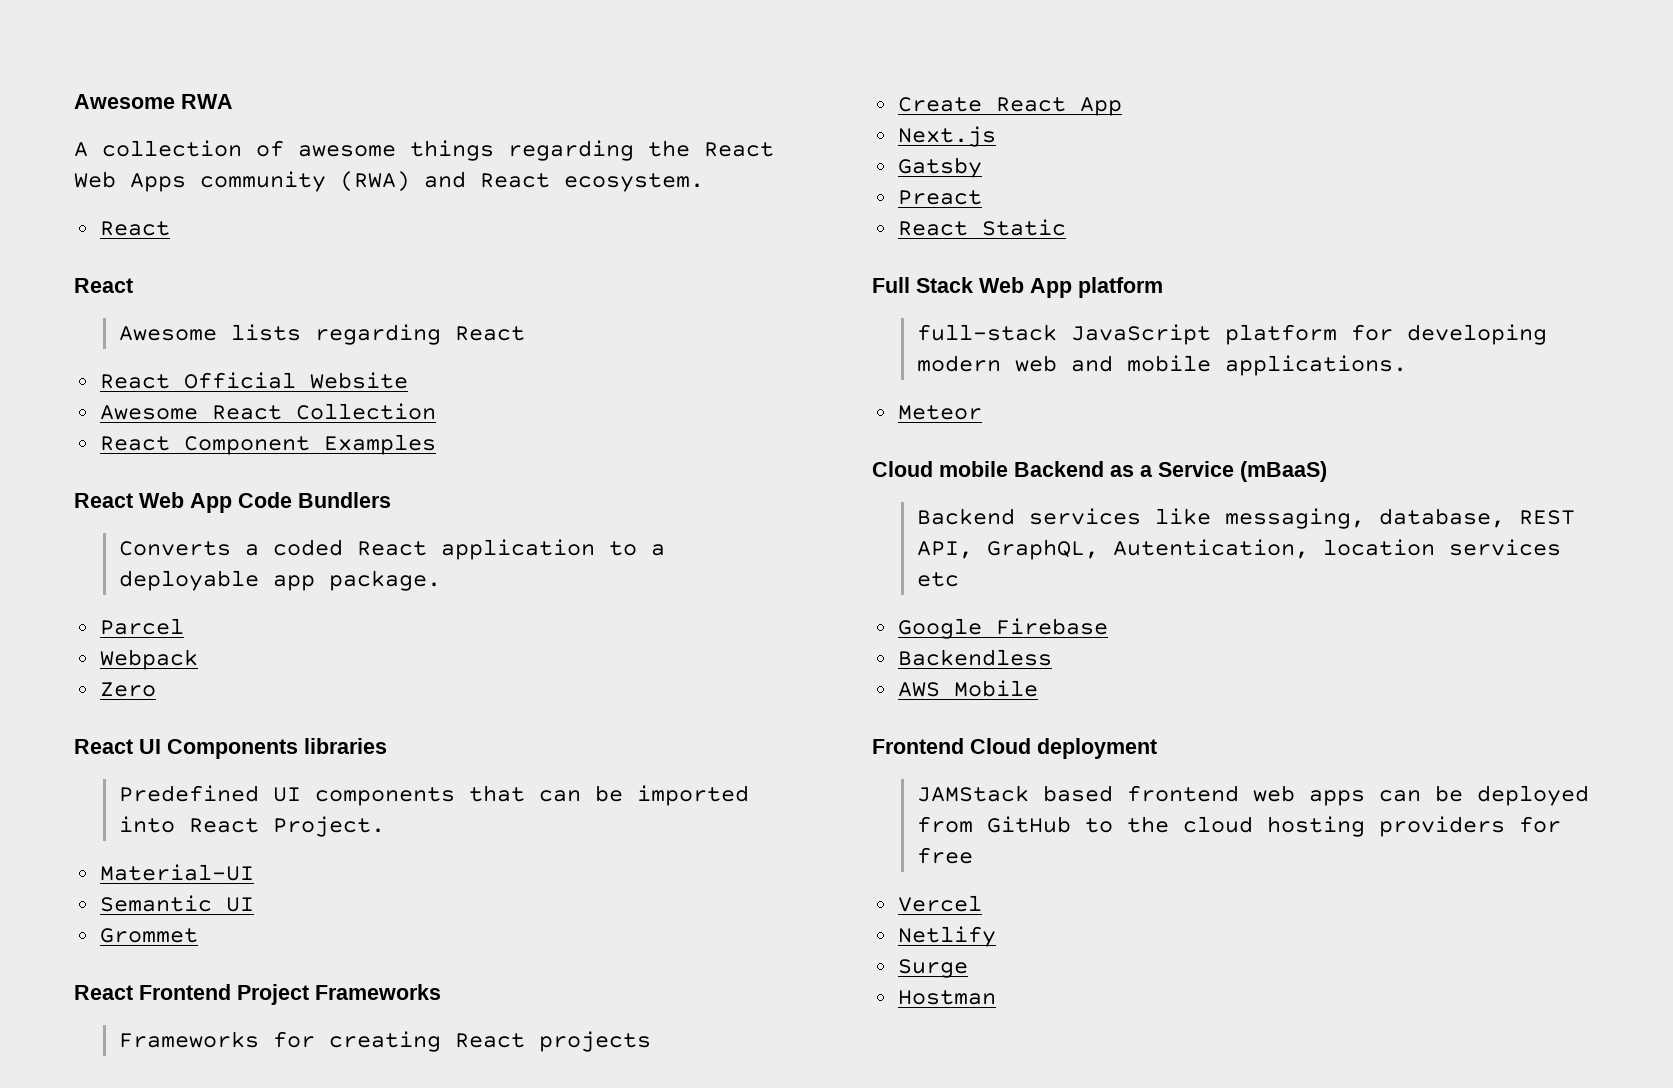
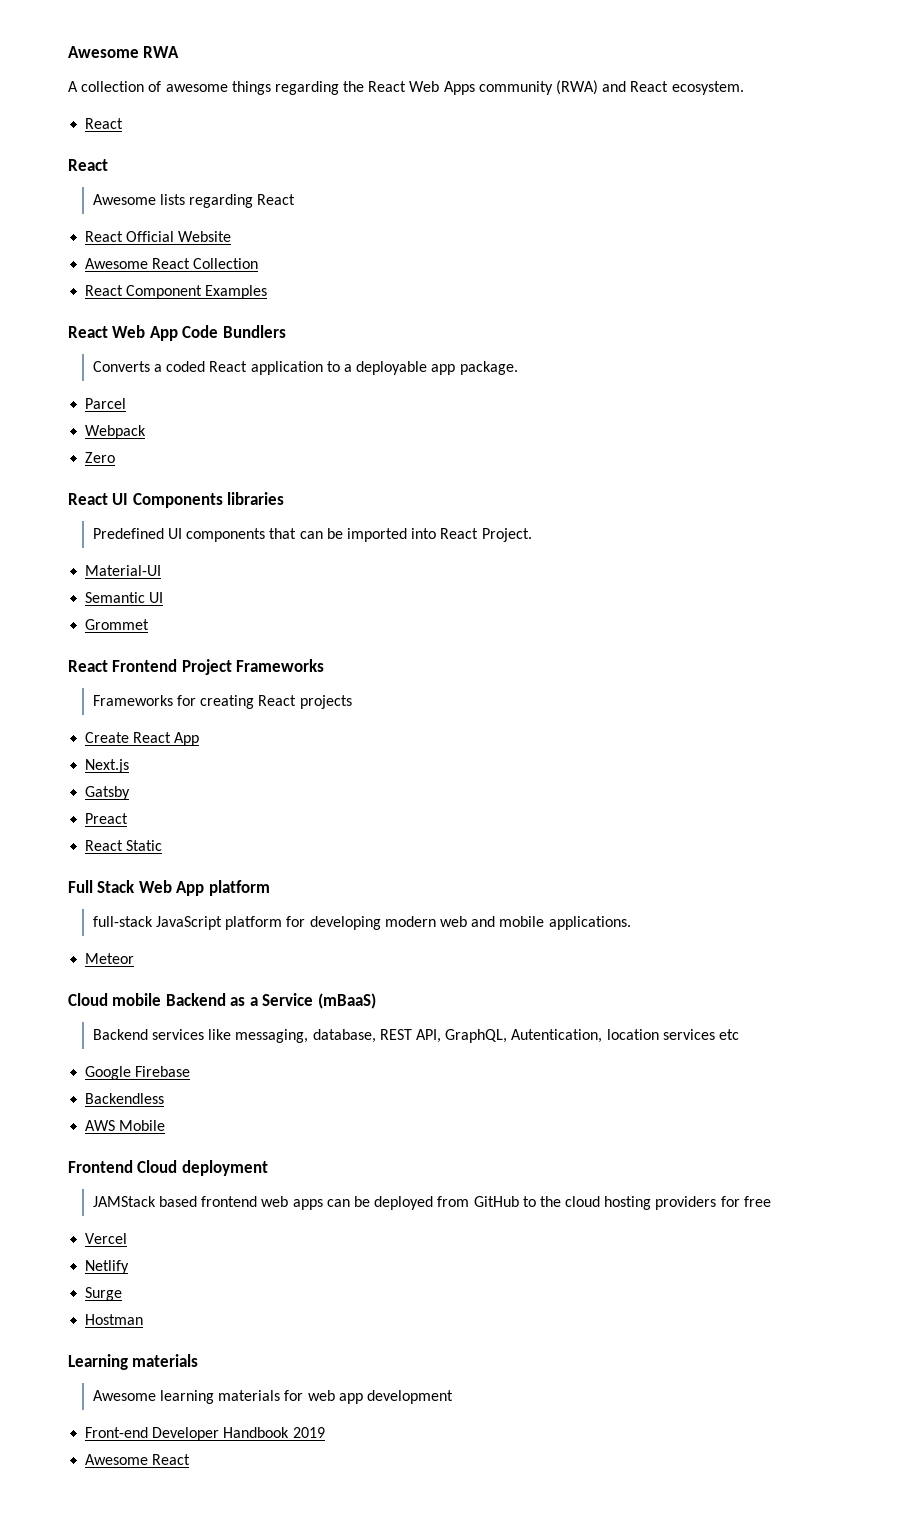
(996, 997) none -> [68,1354,199,1370] [92,1390,453,1404] [85,1427,325,1441] [85,1454,191,1465] // Learning materials // Awesome learning materials for web app development // Front-end Developer Handbook 2019 // Awesome React

